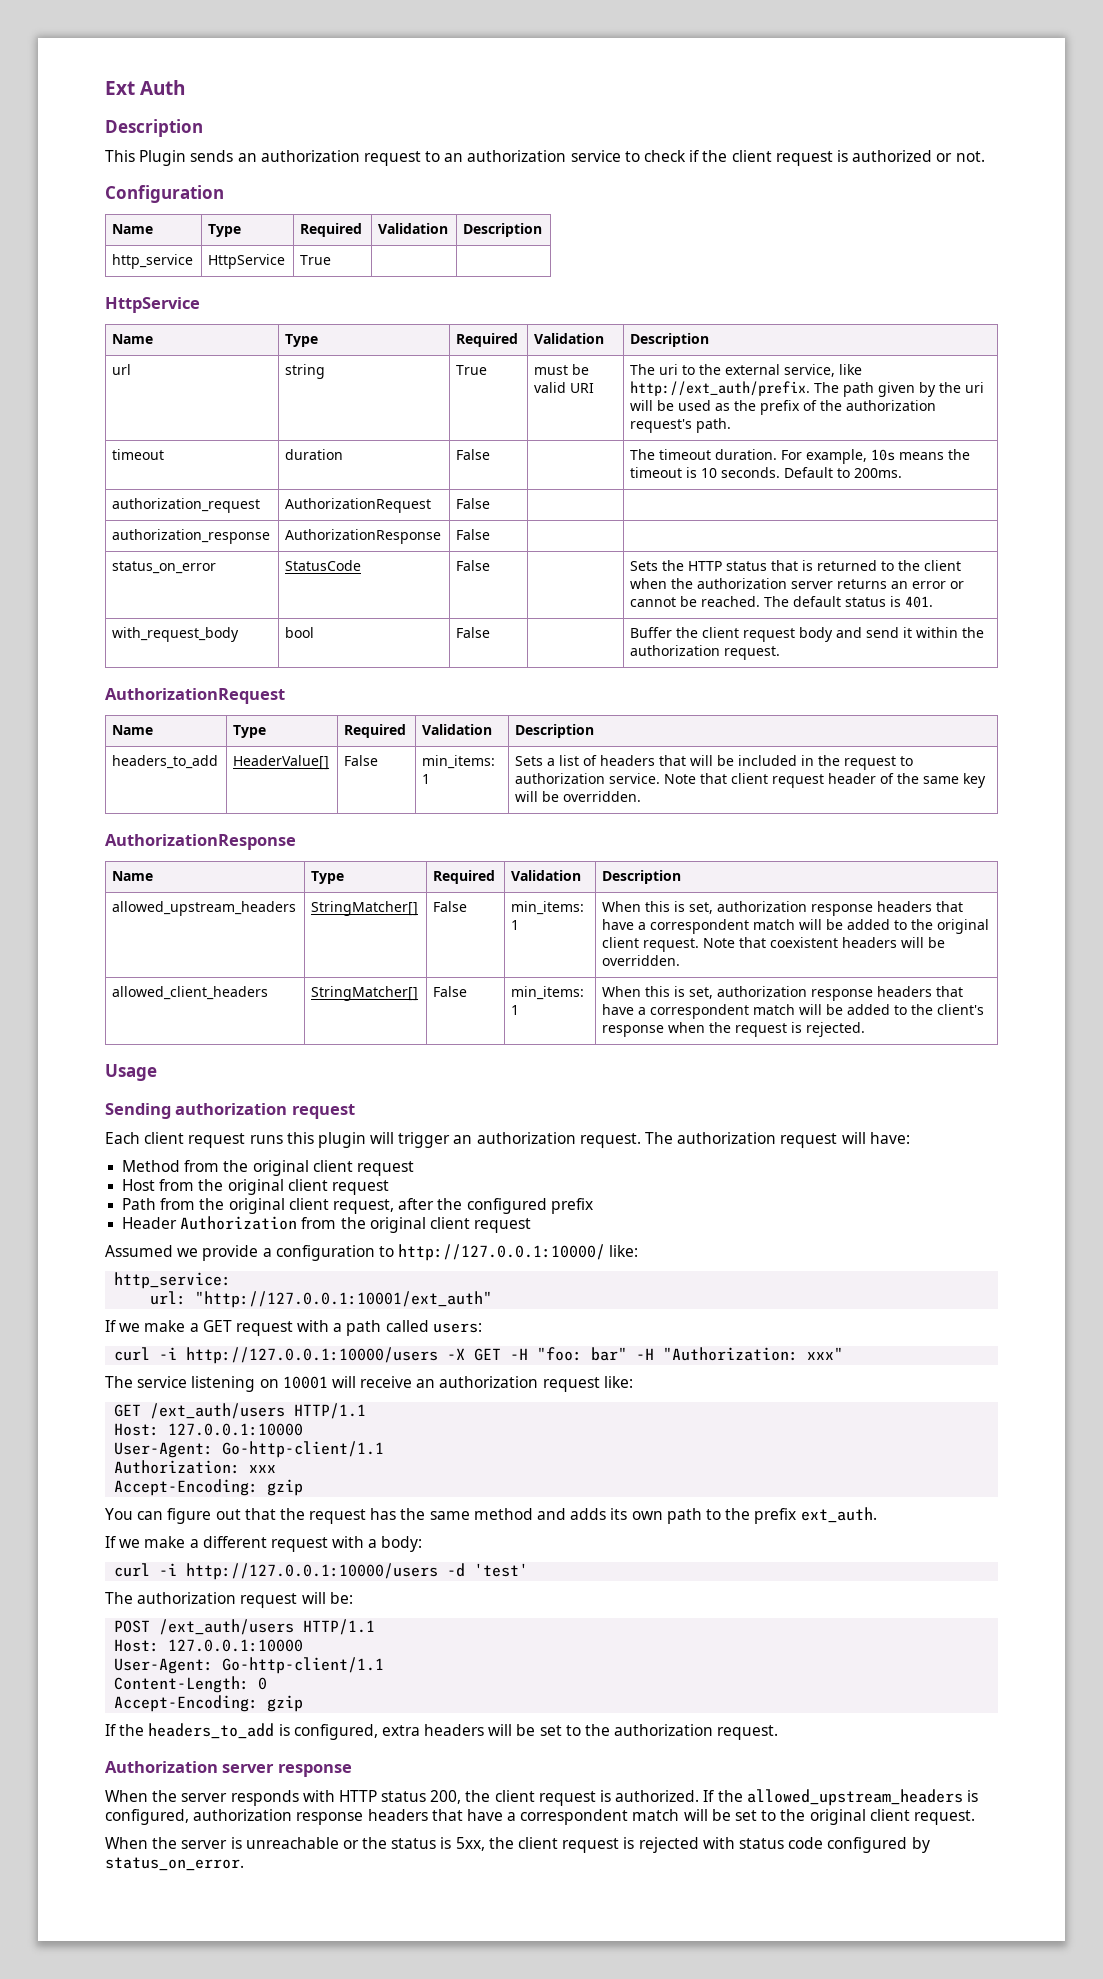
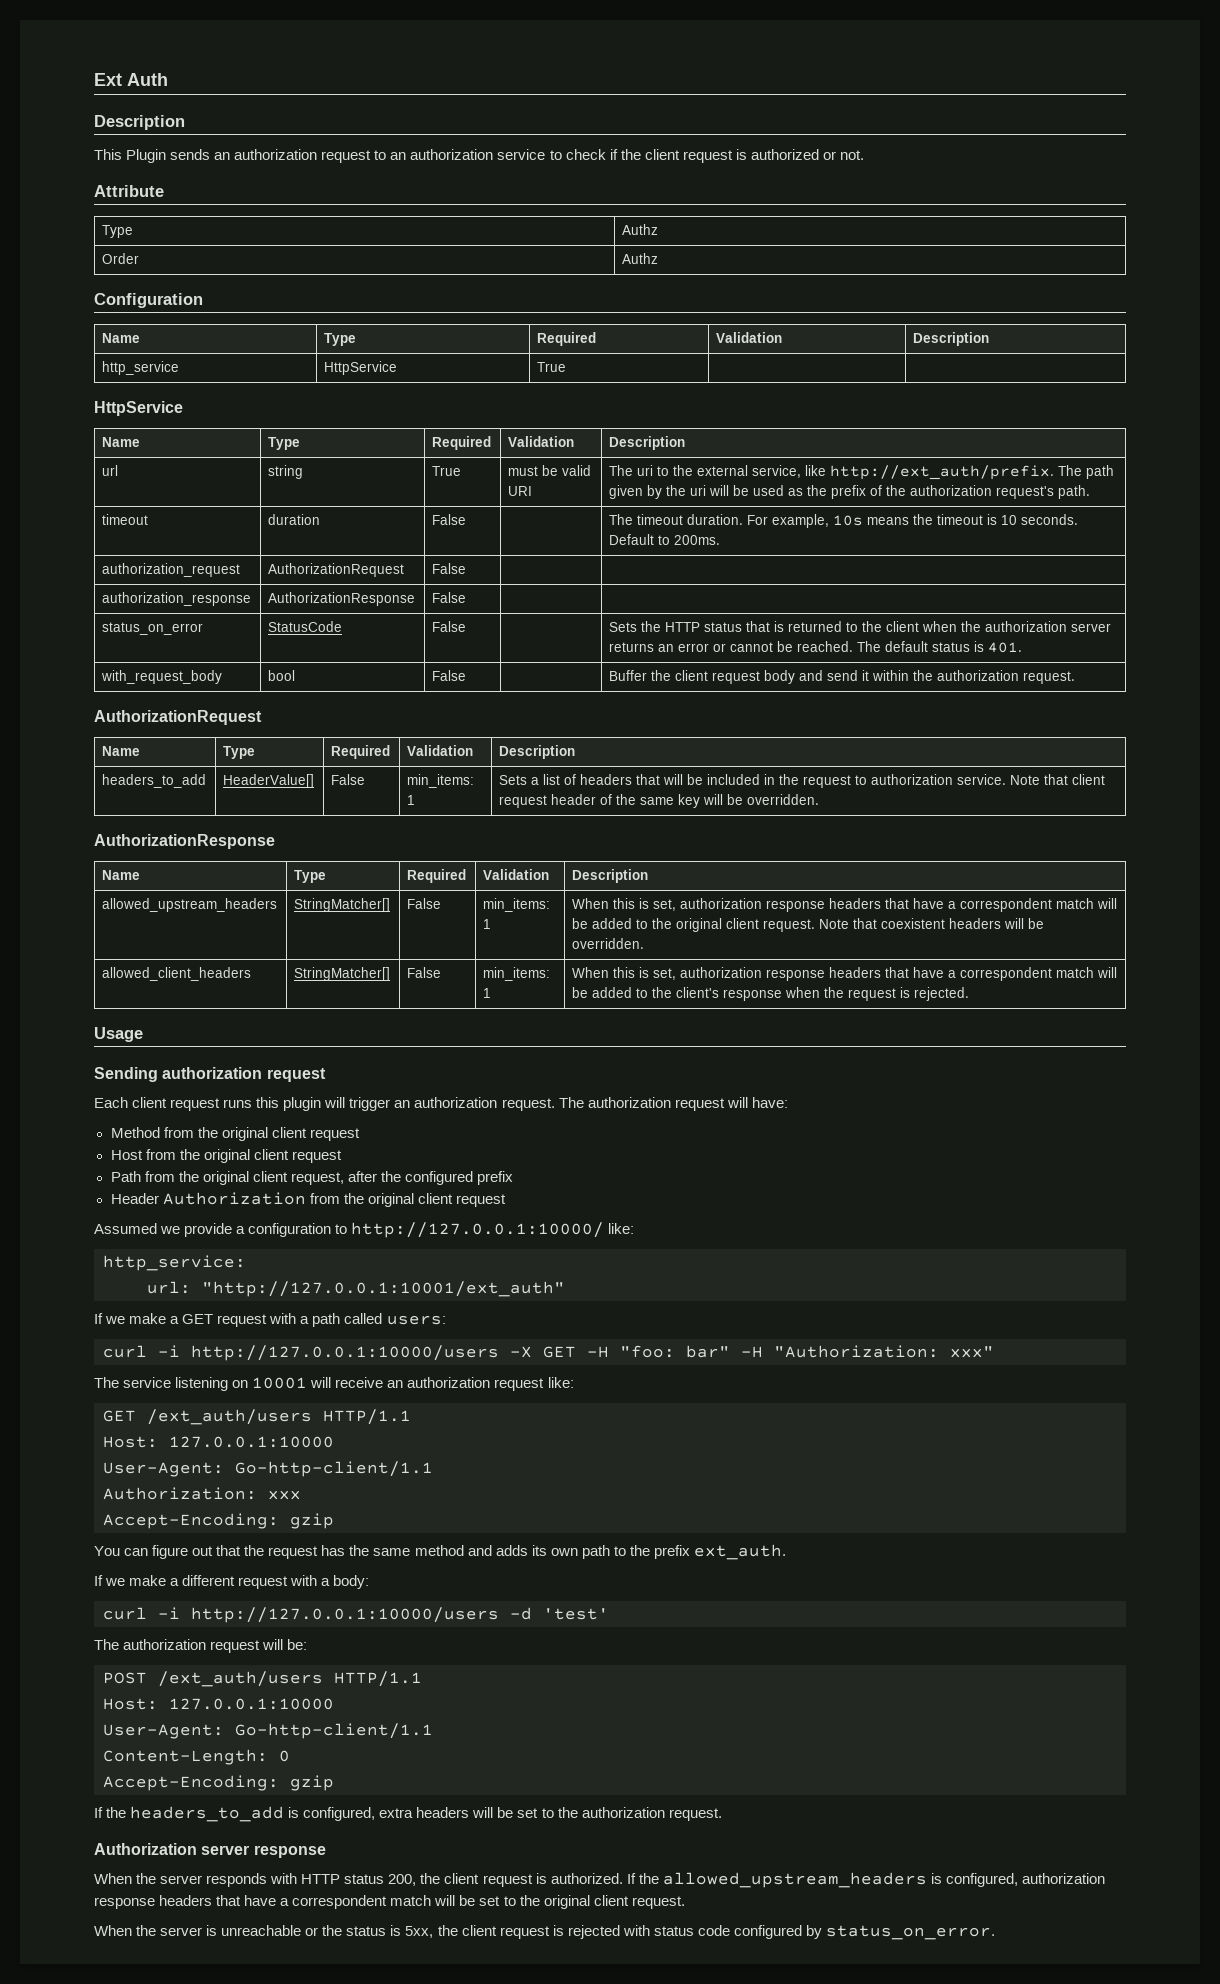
(985, 156) none -> [94,185,164,197] [102,225,134,238] [622,224,659,235] [102,253,140,264] [622,253,659,264] // Attribute // Type | Authz // Order | Authz

